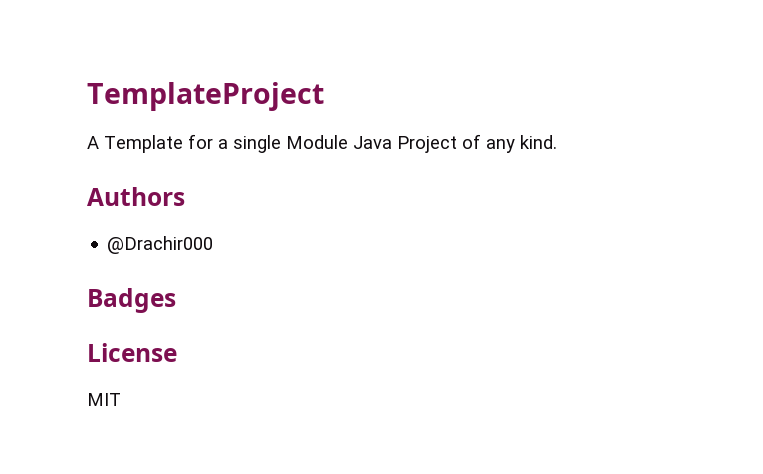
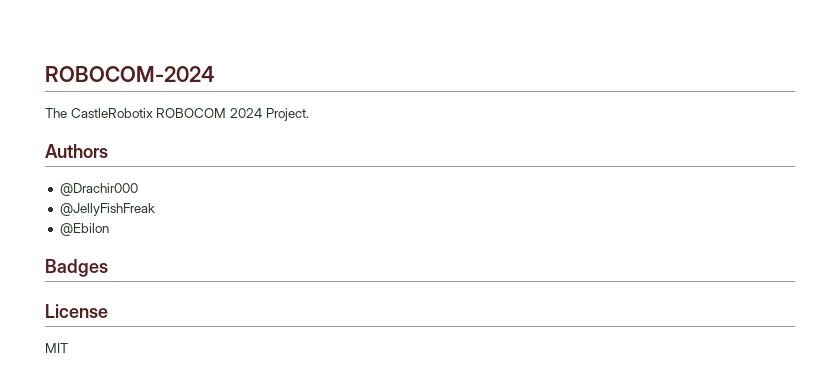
[87,82,324,111] [87,134,557,153] TemplateProject // A Template for a single Module Java Project of any kind. -> [45,66,215,82] [45,108,309,121] ROBOCOM-2024 // The CastleRobotix ROBOCOM 2024 Project.
(214, 245) none -> [59,203,155,216] [59,223,109,236] // @JellyFishFreak // @Ebilon

